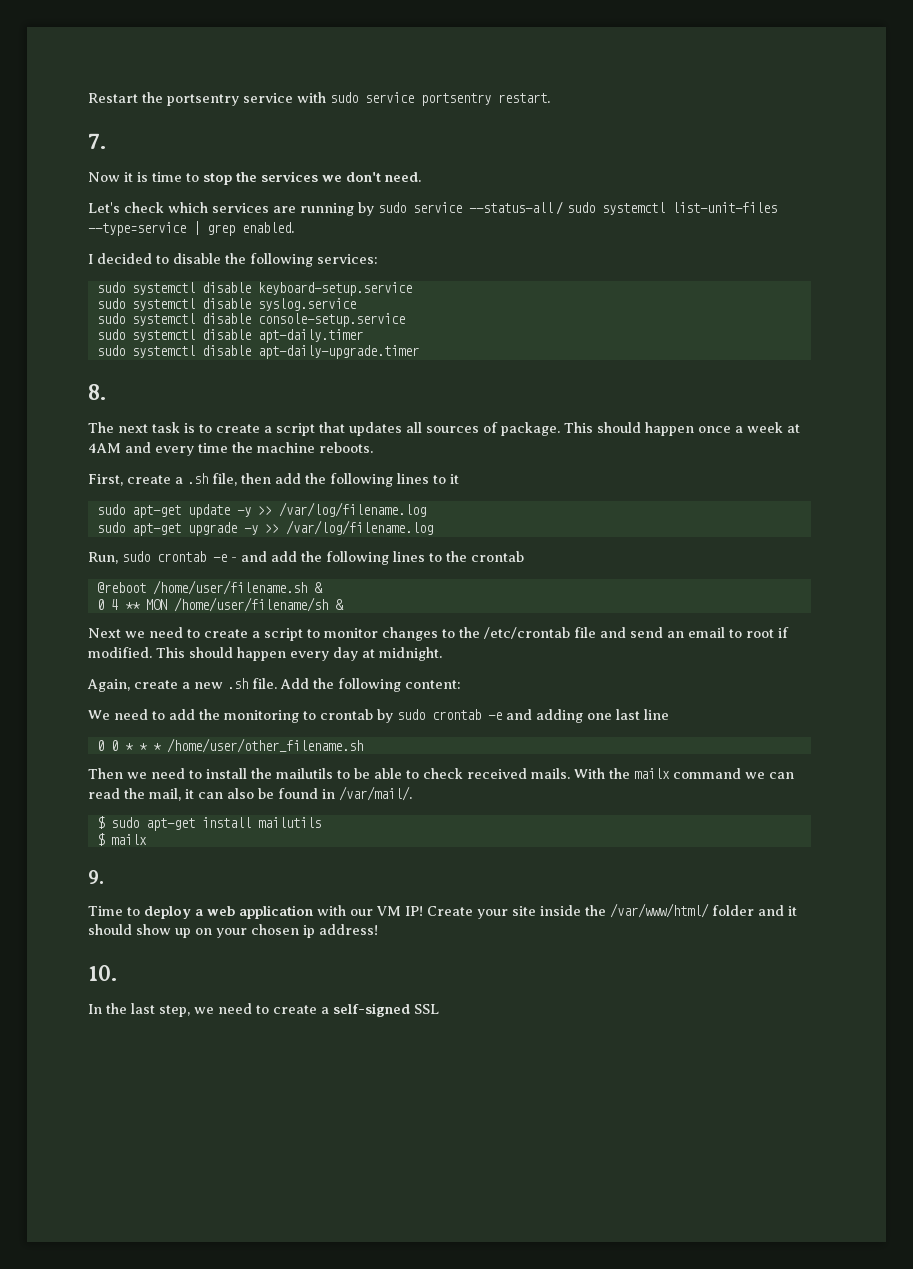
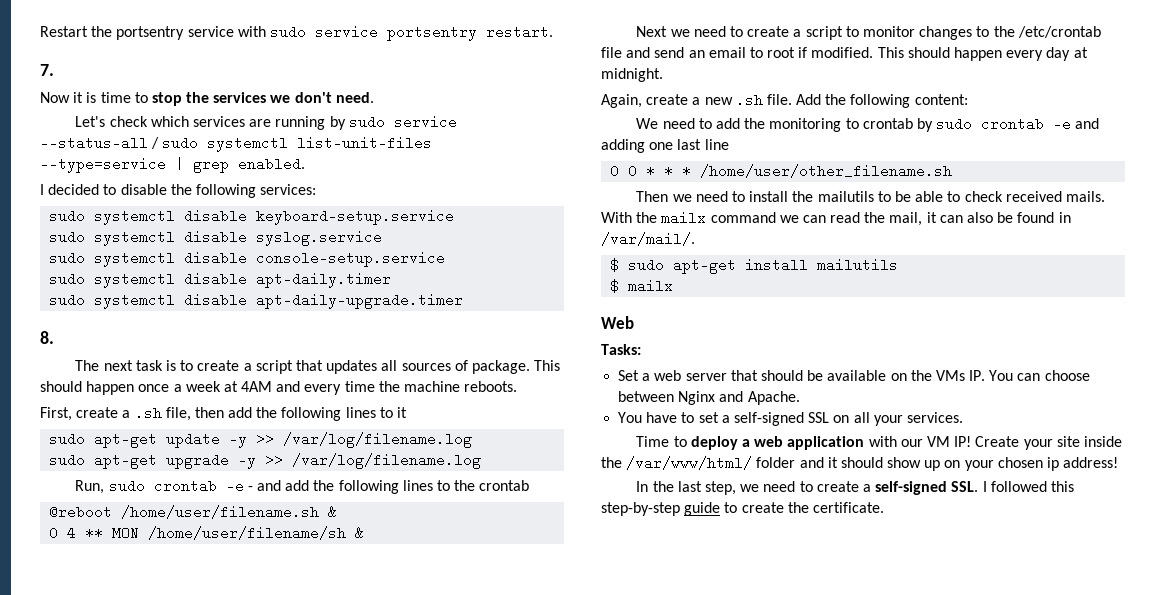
[88,870,104,884] 9. -> [601,316,634,329] [601,344,641,355] [618,370,1090,381] [618,391,800,405] [618,412,963,426] Web // Tasks: // Set a web server that should be available on the VMs IP. You can choose between Nginx and Apache. // You have to set a self-signed SSL on all your services.
[88,965,117,981] // 10. -> (1119, 462) none
[414,1004,439,1014] SSL -> [951,481,1074,492] [601,502,884,516] SSL. I followed this step-by-step guide to create the certificate.

